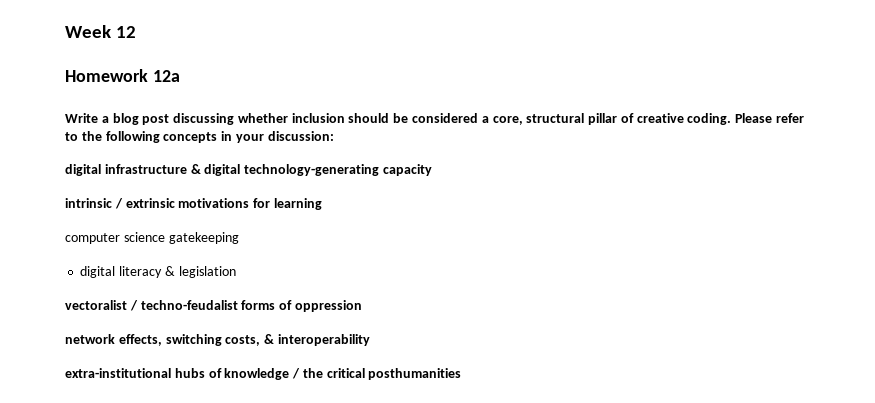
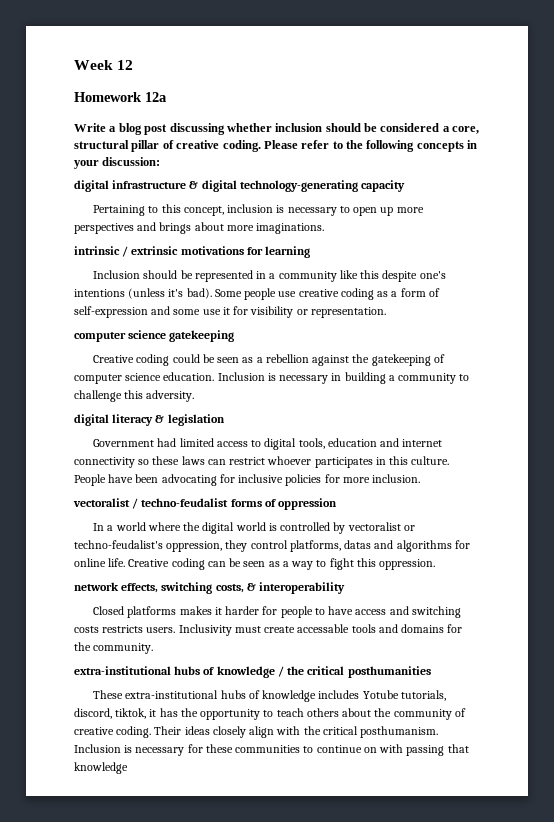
(432, 170) none -> [93,204,424,216] [74,222,325,234] // Pertaining to this concept, inclusion is necessary to open up more perspectives and brings about more imaginations.
[65,232,239,244] [80,266,236,278] computer science gatekeeping // digital literacy & legislation -> [93,270,446,282] [74,288,440,300] [74,306,386,318] [74,330,235,342] [93,354,445,366] [74,372,470,384] [74,390,195,402] [74,414,225,426] [93,438,443,450] [74,456,450,468] [74,474,421,486] Inclusion should be represented in a community like this despite one's intentions (unless it's bad). Some people use creative coding as a form of self-expression and some use it for visibility or representation. // computer science gatekeeping // Creative coding could be seen as a rebellion against the gatekeeping of computer science education. Inclusion is necessary in building a community to challenge this adversity. // digital literacy & legislation // Government had limited access to digital tools, education and internet connectivity so these laws can restrict whoever participates in this culture. People have been advocating for inclusive policies for more inclusion.
(362, 306) none -> [93,522,415,534] [74,540,470,552] [74,558,436,570] // In a world where the digital world is controlled by vectoralist or techno-feudalist's oppression, they control platforms, datas and algorithms for online life. Creative coding can be seen as a way to fight this oppression.
(370, 340) none -> [93,606,461,618] [74,624,463,636] [74,642,154,654] // Closed platforms makes it harder for people to have access and switching costs restricts users. Inclusivity must create accessable tools and domains for the community.
(462, 374) none -> [93,690,446,702] [74,708,466,720] [74,726,439,738] [74,744,469,756] [74,762,128,774] // These extra-institutional hubs of knowledge includes Yotube tutorials, discord, tiktok, it has the opportunity to teach others about the community of creative coding. Their ideas closely align with the critical posthumanism. Inclusion is necessary for these communities to continue on with passing that knowledge

